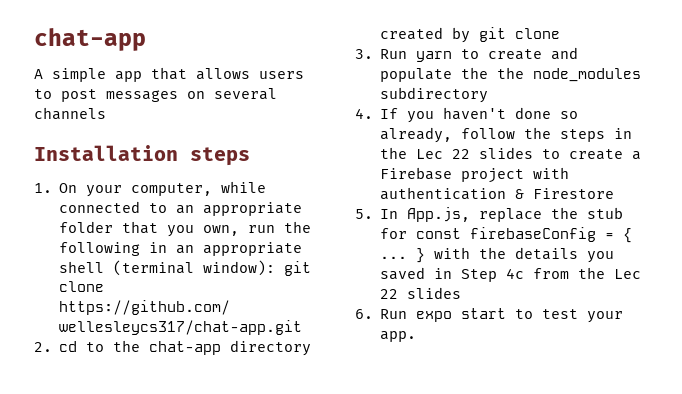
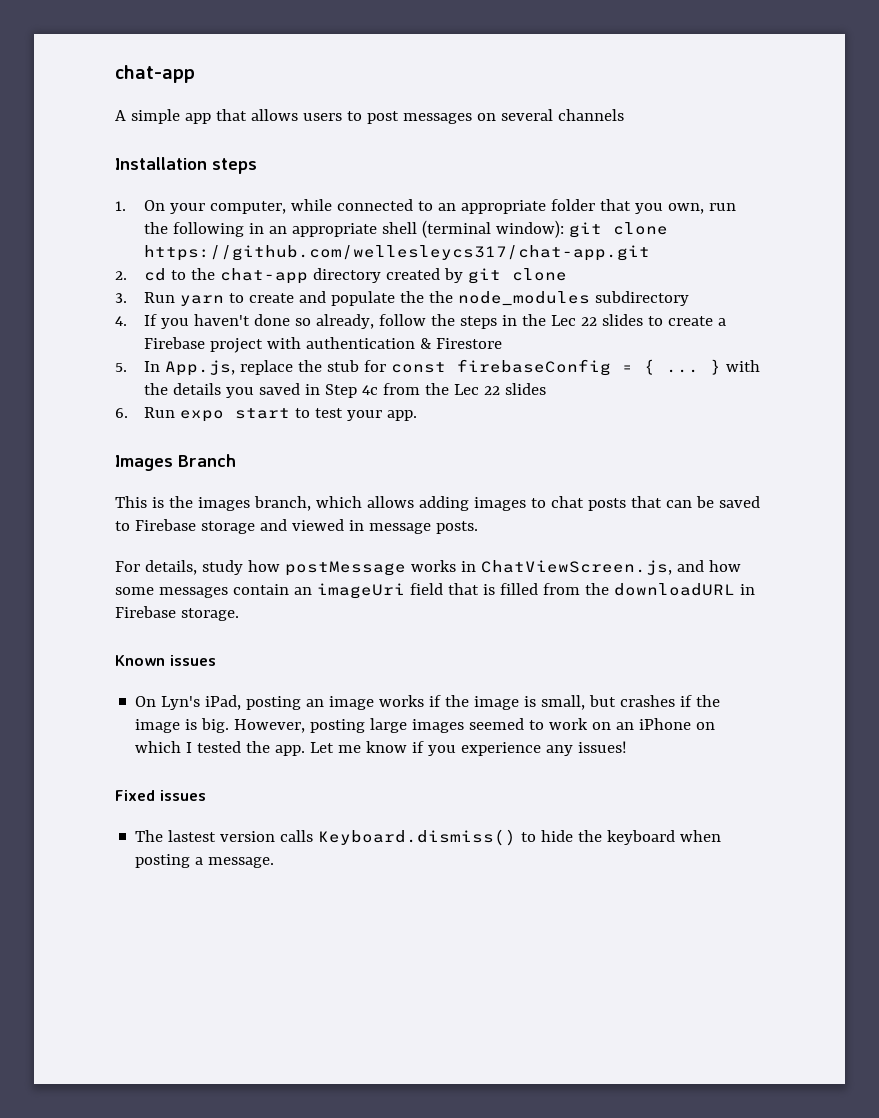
(417, 336) none -> [115,454,236,471] [115,496,760,511] [115,519,478,534] [115,560,741,576] [115,583,755,599] [115,606,239,621] [115,655,216,666] [135,695,721,710] [135,718,716,733] [135,741,628,756] [115,790,206,801] [135,829,722,846] [135,854,275,868] // Images Branch // This is the images branch, which allows adding images to chat posts that can be saved to Firebase storage and viewed in message posts. // For details, study how postMessage works in ChatViewScreen.js, and how some messages contain an imageUri field that is filled from the downloadURL in Firebase storage. // Known issues // On Lyn's iPad, posting an image works if the image is small, but crashes if the image is big. However, posting large images seemed to work on an iPhone on which I tested the app. Let me know if you experience any issues! // Fixed issues // The lastest version calls Keyboard.dismiss() to hide the keyboard when posting a message.

